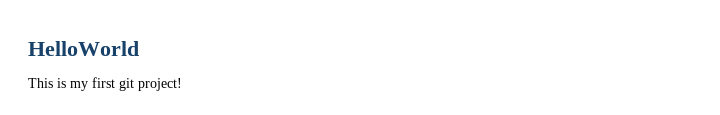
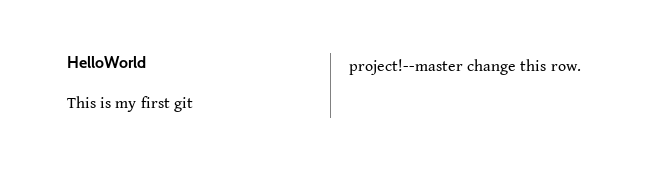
[138,78,182,91] project! -> [349,59,581,75] project!--master change this row.

